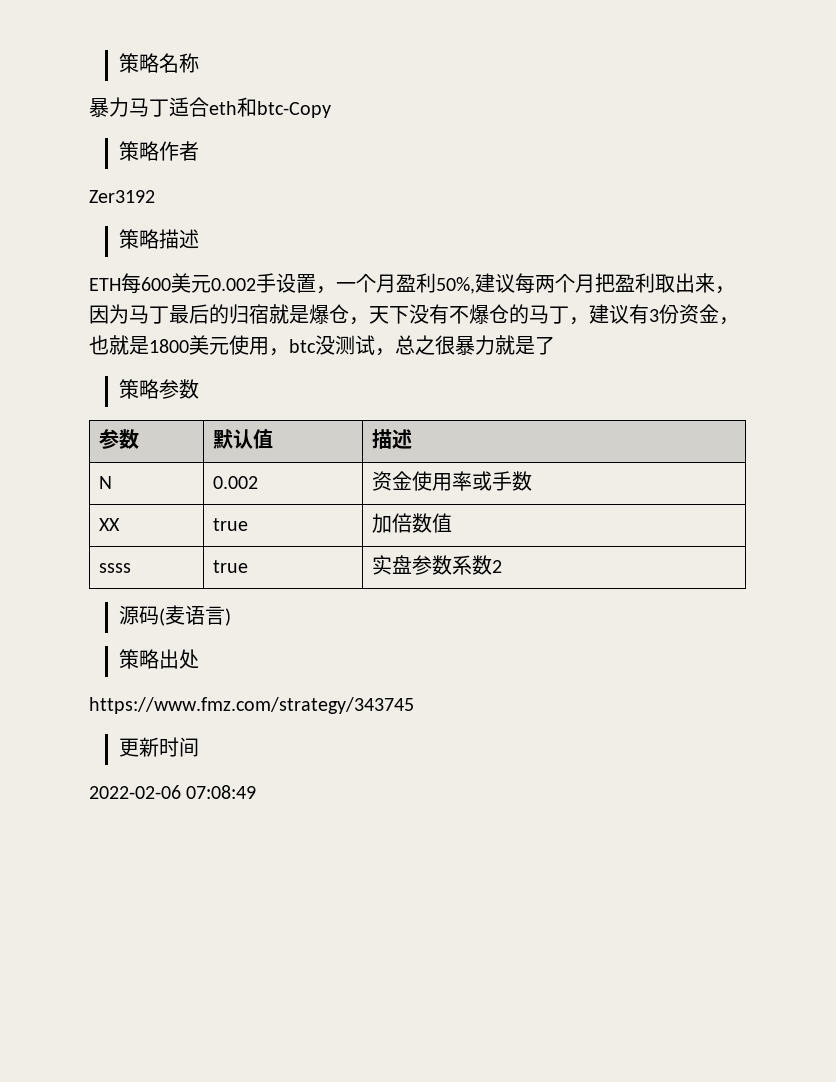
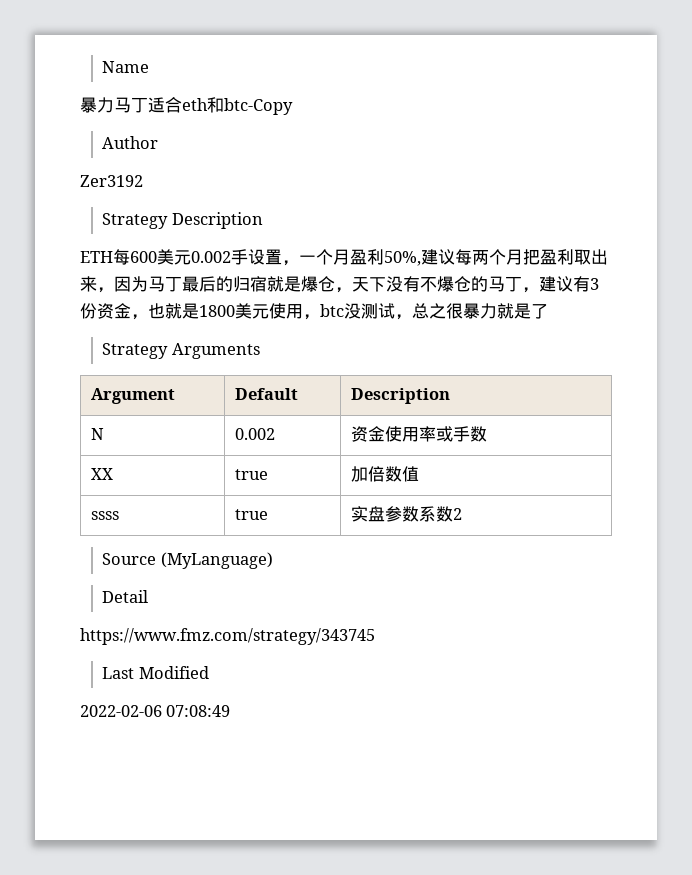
[118,53,199,73] 策略名称 -> [102,61,150,73] Name
[118,141,199,161] 策略作者 -> [102,136,159,149] Author
[118,229,199,249] 策略描述 -> [102,212,263,229] Strategy Description
[118,379,199,399] [99,429,140,449] [213,429,274,449] [372,429,413,449] 策略参数 // 参数 | 默认值 | 描述 -> [102,343,260,359] [90,388,175,404] [234,388,298,400] [350,388,450,404] Strategy Arguments // Argument | Default | Description
[118,605,231,626] [118,649,199,669] 源码(麦语言) // 策略出处 -> [102,552,273,569] [102,590,149,603] Source (MyLanguage) // Detail
[118,737,199,757] 更新时间 -> [102,666,209,679] Last Modified

